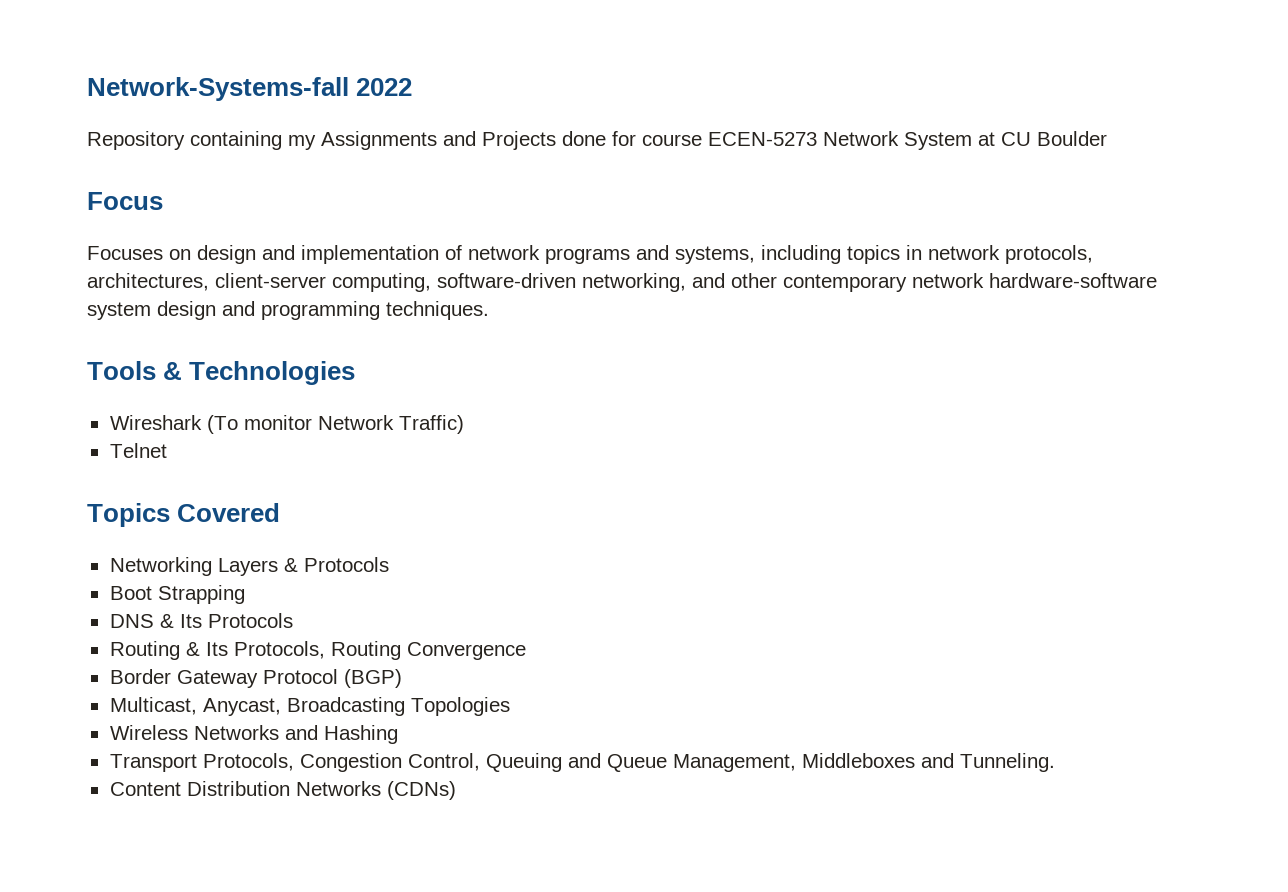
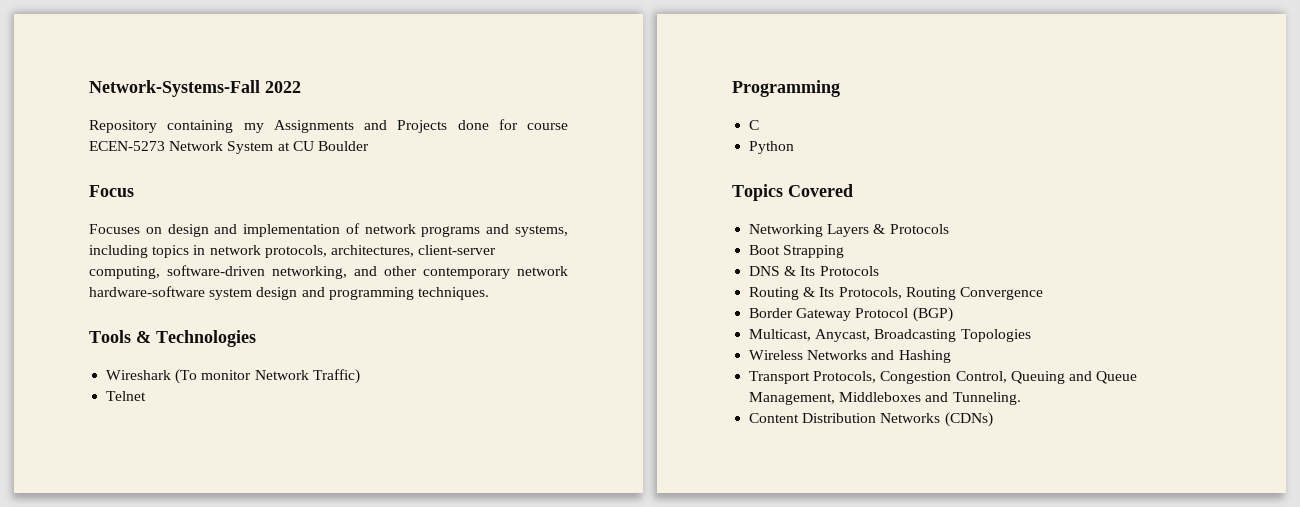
[87,77,349,101] Network-Systems-fall -> [89,80,260,97] Network-Systems-Fall
(167, 450) none -> [732,80,840,97] [749,120,760,130] [749,141,795,154] // Programming // C // Python

